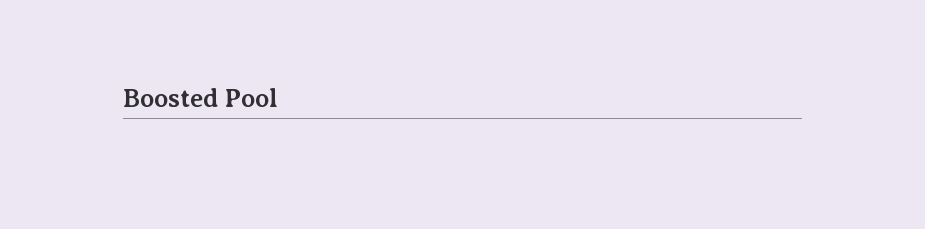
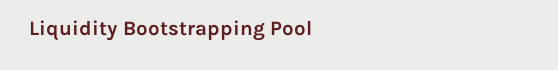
[123,88,218,107] Boosted -> [29,20,265,41] Liquidity Bootstrapping

